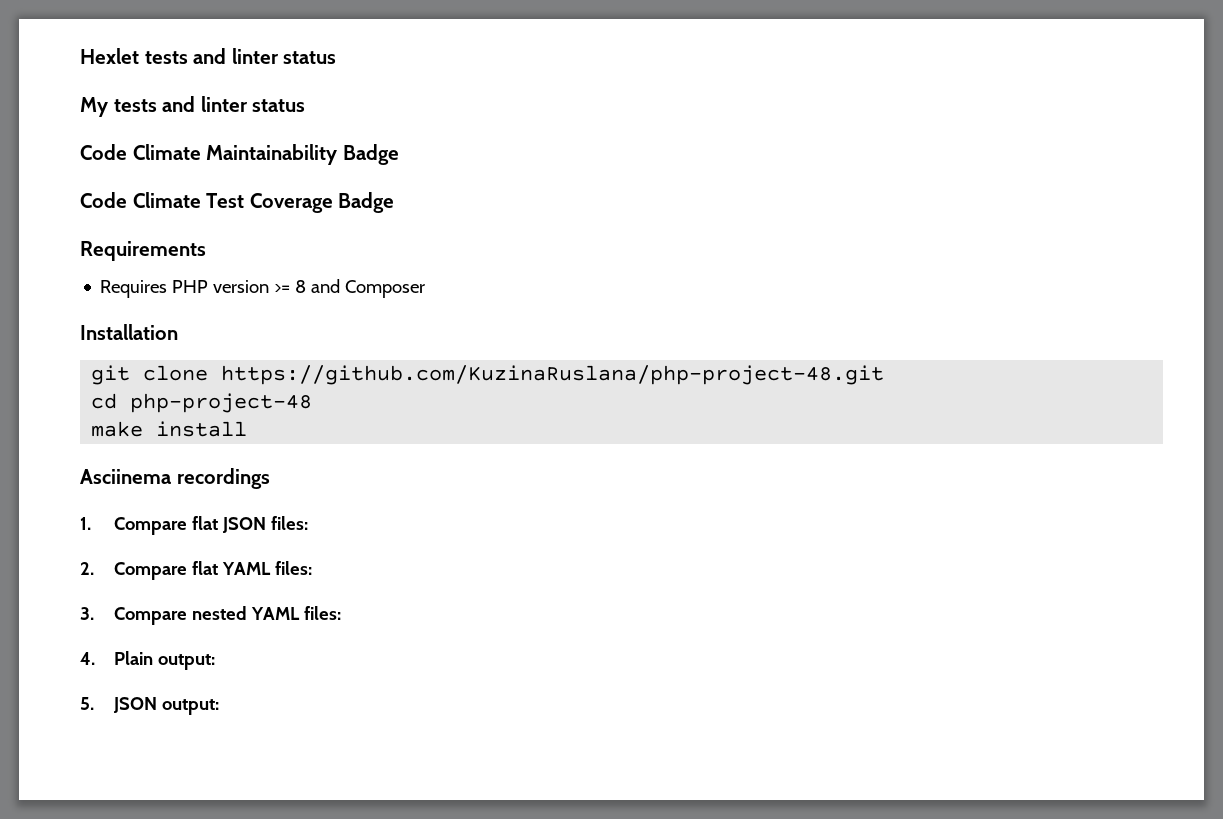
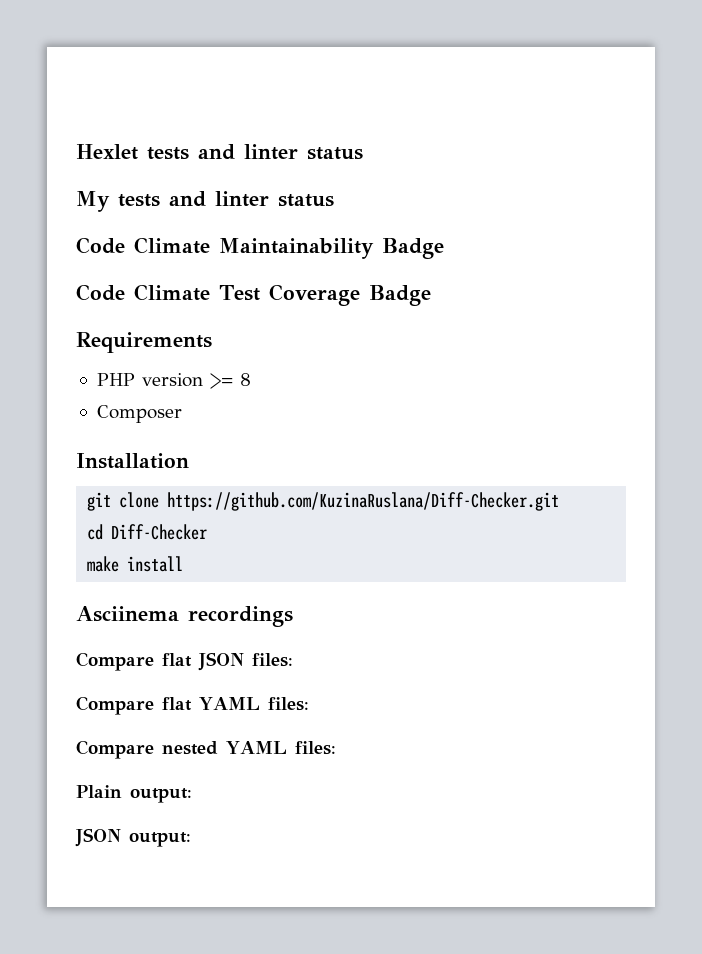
[100,280,168,298] Requires -> (212, 342) none
[311,279,341,293] and -> (251, 379) //
[221,365,885,385] https://github.com/KuzinaRuslana/php-project-48.git -> [167,492,560,511] https://github.com/KuzinaRuslana/Diff-Checker.git
[130,393,313,413] php-project-48 -> [111,524,208,540] Diff-Checker
[80,517,91,530] 1. -> (293, 616) none
[80,562,94,575] 2. -> (293, 660) none
[80,607,94,620] 3. -> (309, 704) none
[80,652,95,665] 4. -> (336, 748) none
[80,697,94,710] 5. -> (192, 795) none

